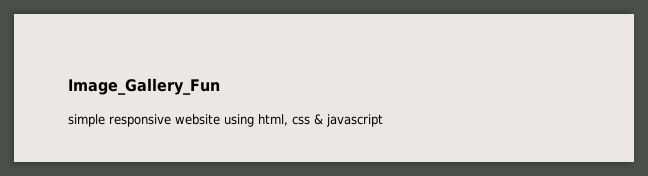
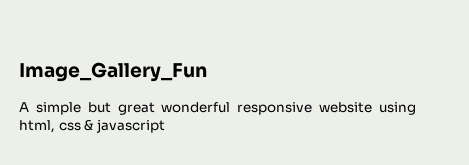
[68,114,105,127] simple -> [19,102,231,115] A simple but great wonderful

